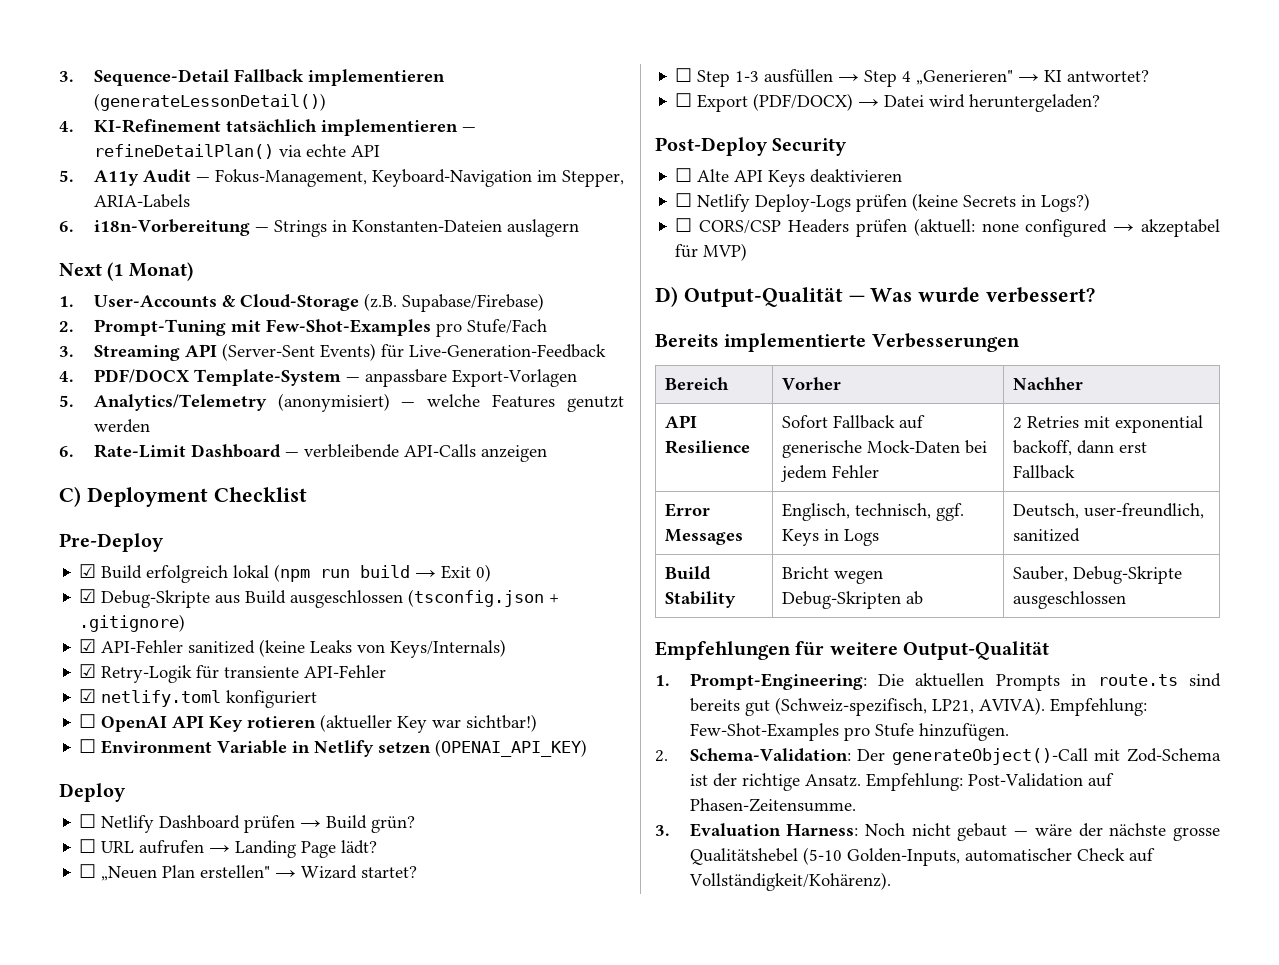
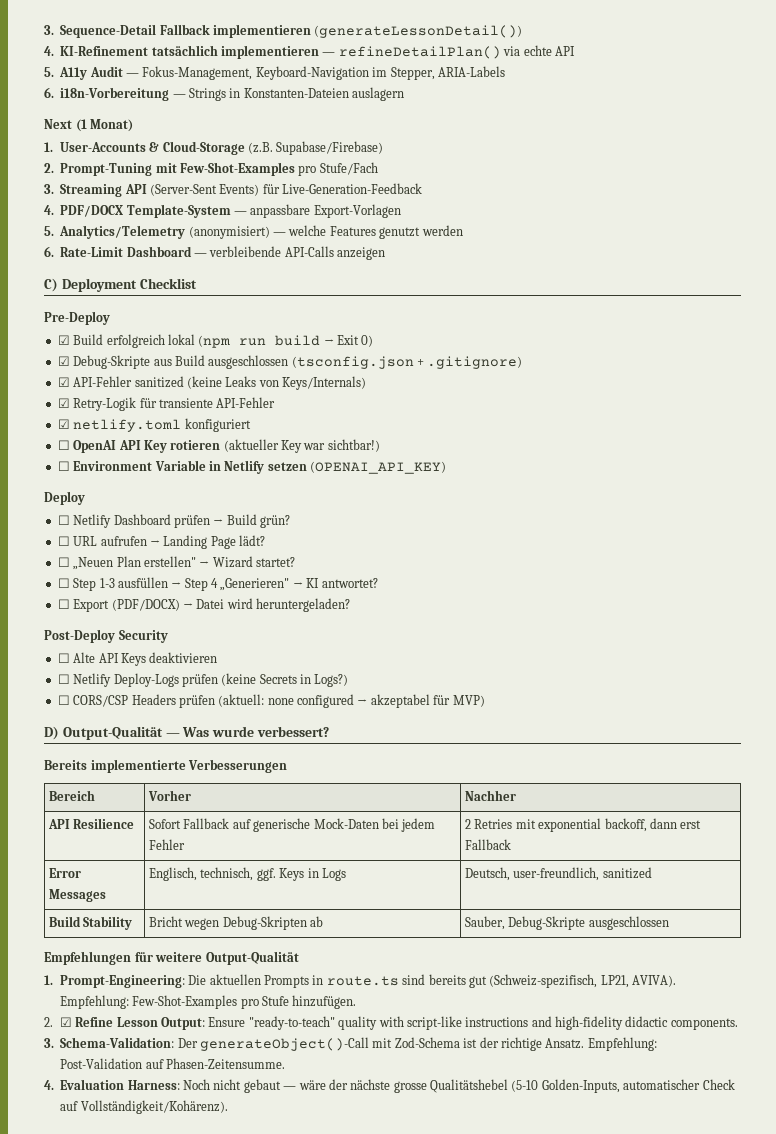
(668, 756) none -> [59,1016,738,1030] [44,1038,54,1048] ☑ Refine Lesson Output: Ensure "ready-to-teach" quality with script-like instructions and high-fidelity didactic components. // 3.
[655,825,670,836] 3. -> [44,1080,54,1090] 4.

